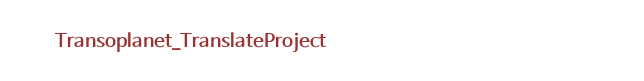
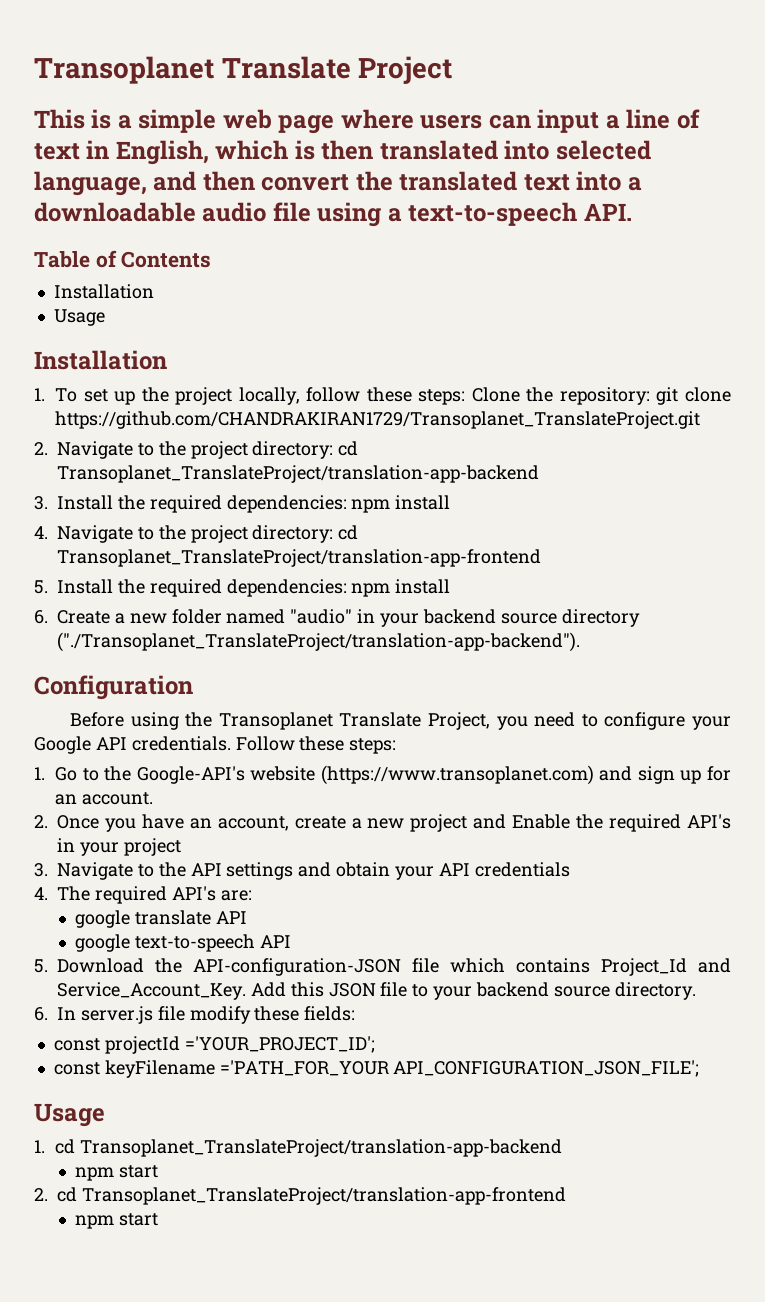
[55,32,326,53] Transoplanet_TranslateProject -> [34,56,453,84] [34,109,700,134] [34,140,651,165] [34,171,642,196] [34,202,632,227] [34,250,212,268] [53,284,154,299] [53,309,105,326] [34,350,167,370] [34,387,731,405] [55,411,701,429] [34,441,359,459] [57,465,539,483] [34,495,451,513] [34,525,359,543] [57,549,541,567] [34,579,451,597] [34,609,640,627] [57,632,580,652] [34,675,193,700] [70,712,731,730] [34,736,397,754] [34,765,731,785] [55,792,154,805] [34,814,731,832] [57,838,181,856] [34,862,570,880] [34,886,252,904] [75,910,247,928] [75,934,291,952] [34,958,731,976] [57,982,696,1000] [34,1006,356,1024] [53,1036,375,1054] [53,1060,700,1078] [34,1103,105,1127] [34,1139,563,1157] [75,1165,158,1181] [34,1187,566,1205] [75,1213,158,1229] Transoplanet Translate Project // This is a simple web page where users can input a line of text in English, which is then translated into selected language, and then convert the translated text into a downloadable audio file using a text-to-speech API. // Table of Contents // Installation // Usage // Installation // 1. To set up the project locally, follow these steps: Clone the repository: git clone https://github.com/CHANDRAKIRAN1729/Transoplanet_TranslateProject.git // 2. Navigate to the project directory: cd Transoplanet_TranslateProject/translation-app-backend // 3. Install the required dependencies: npm install // 4. Navigate to the project directory: cd Transoplanet_TranslateProject/translation-app-frontend // 5. Install the required dependencies: npm install // 6. Create a new folder named "audio" in your backend source directory ("./Transoplanet_TranslateProject/translation-app-backend"). // Configuration // Before using the Transoplanet Translate Project, you need to configure your Google API credentials. Follow these steps: // 1. Go to the Google-API's website (https://www.transoplanet.com) and sign up for an account. // 2. Once you have an account, create a new project and Enable the required API's in your project // 3. Navigate to the API settings and obtain your API credentials // 4. The required API's are: // google translate API // google text-to-speech API // 5. Download the API-configuration-JSON file which contains Project_Id and Service_Account_Key. Add this JSON file to your backend source directory. // 6. In server.js file modify these fields: // const projectId ='YOUR_PROJECT_ID'; // const keyFilename ='PATH_FOR_YOUR API_CONFIGURATION_JSON_FILE'; // Usage // 1. cd Transoplanet_TranslateProject/translation-app-backend // npm start // 2. cd Transoplanet_TranslateProject/translation-app-frontend // npm start

